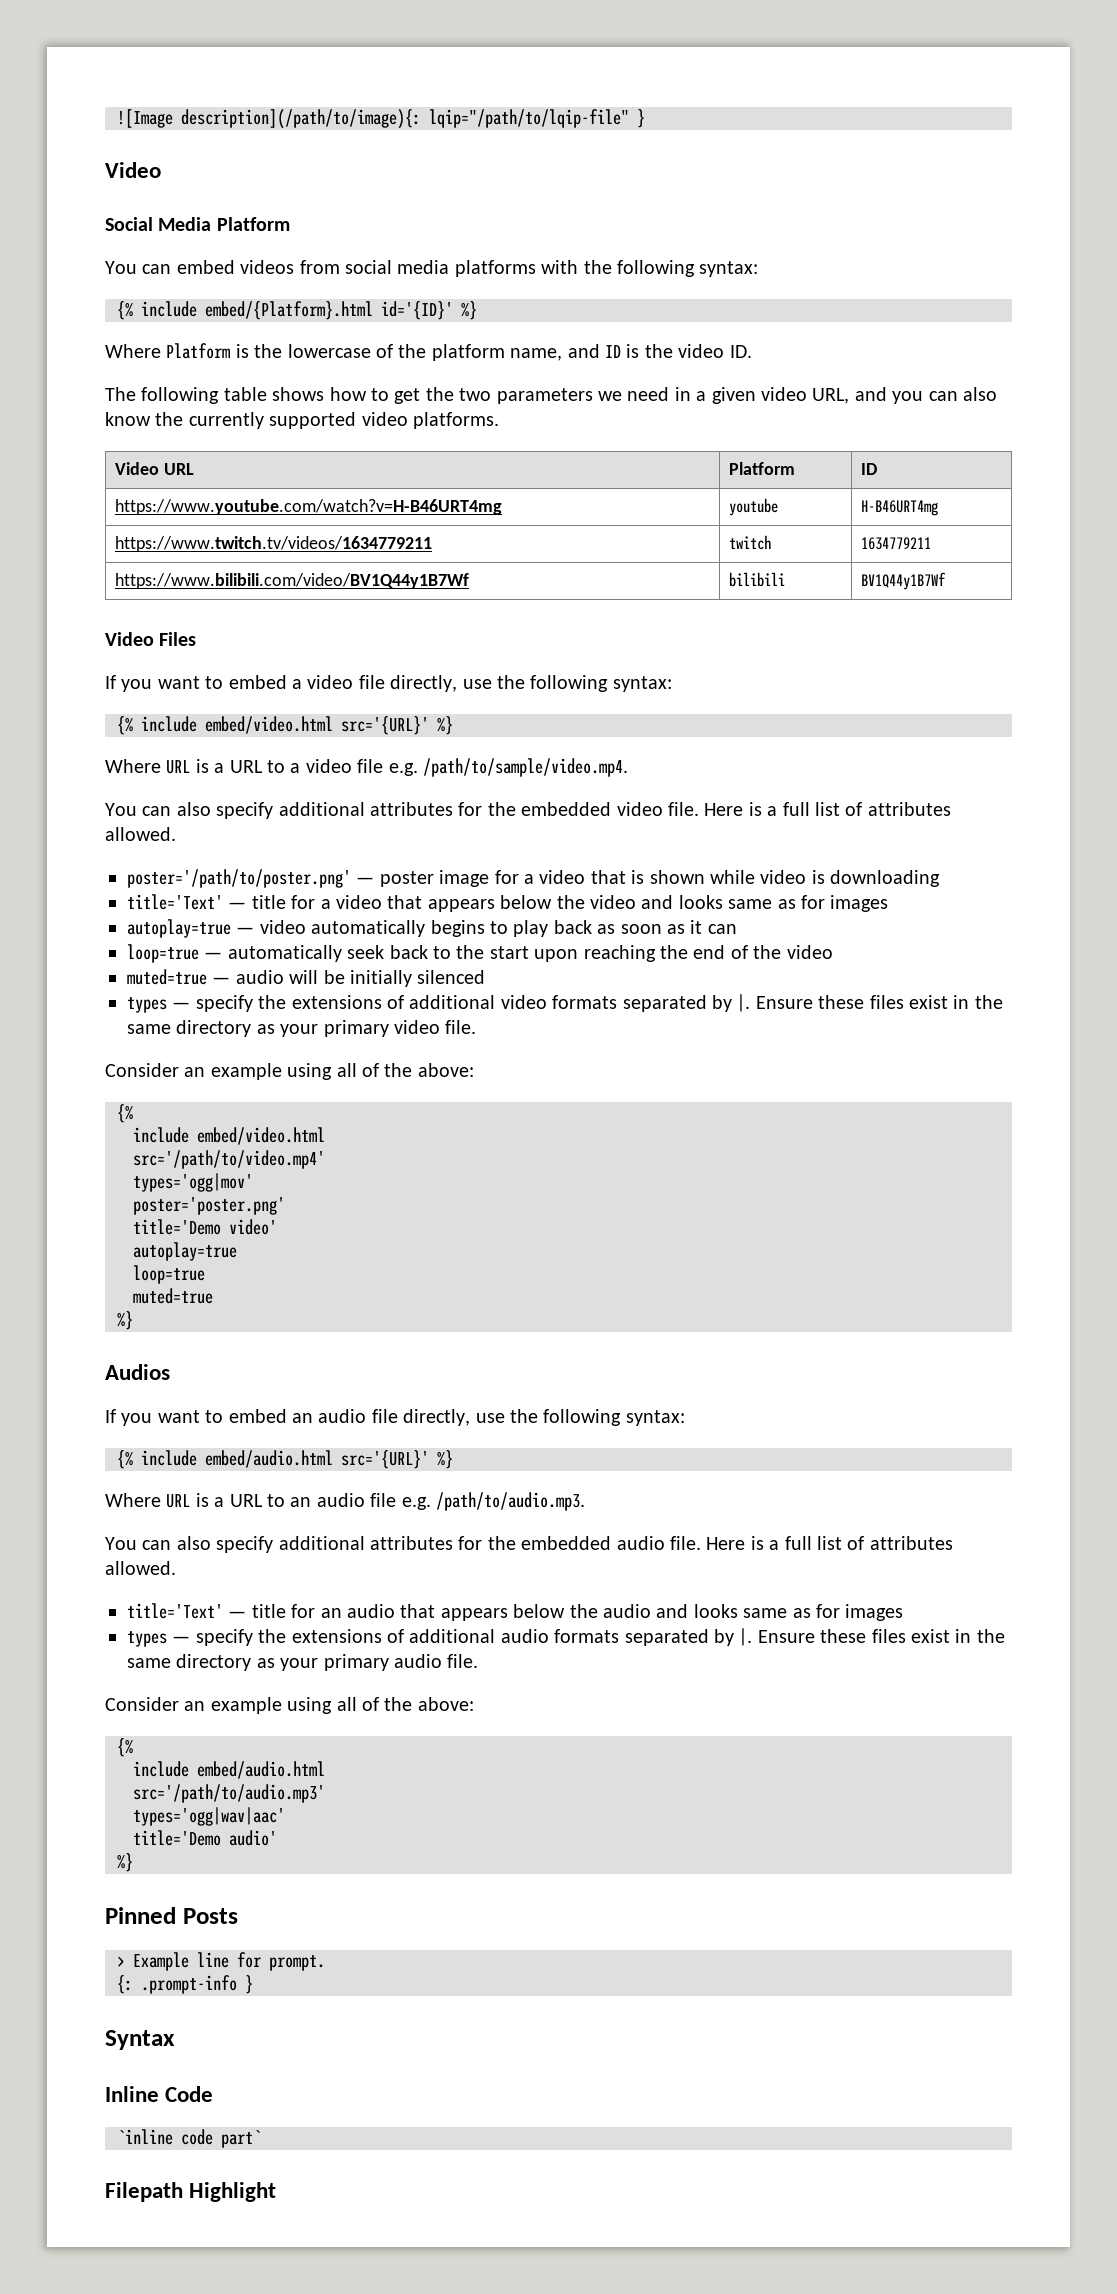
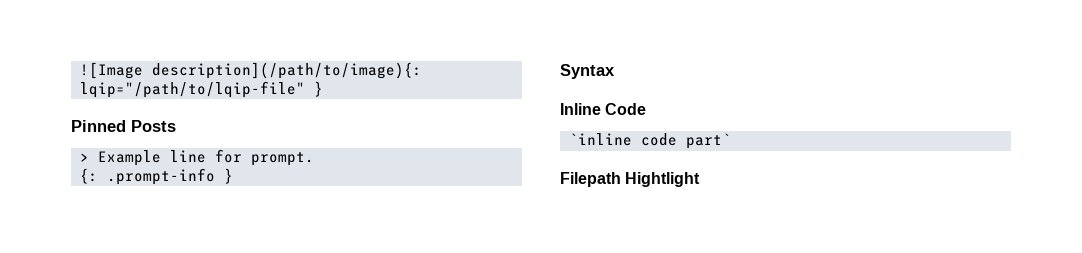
[105,162,161,178] [105,217,290,231] [105,260,759,277] [117,301,477,320] [105,343,752,361] [105,387,997,404] [105,412,499,429] [115,462,195,475] [729,462,796,475] [861,463,878,475] [115,499,503,515] [729,498,779,516] [861,500,939,516] [115,536,433,552] [729,535,772,550] [861,537,932,550] [115,573,470,589] [729,572,786,587] [861,572,947,590] [105,632,197,646] [105,675,672,692] [117,716,453,735] [105,758,628,777] [105,802,951,819] [105,827,176,841] [127,869,941,888] [127,894,889,912] [127,919,737,938] [127,944,833,963] [127,969,486,987] [127,994,1003,1013] [127,1020,477,1037] [105,1063,474,1080] [117,1104,133,1123] [133,1127,325,1145] [133,1150,325,1169] [133,1173,253,1192] [133,1197,285,1215] [133,1219,277,1235] [133,1242,237,1261] [133,1265,205,1284] [133,1288,213,1304] [117,1311,133,1330] [105,1364,170,1380] [105,1409,685,1426] [117,1450,453,1469] [105,1492,585,1511] [105,1536,953,1553] [105,1561,176,1575] [127,1603,904,1621] [127,1628,1005,1647] [127,1654,479,1671] [105,1697,474,1714] [117,1738,133,1757] [133,1761,325,1779] [133,1784,325,1803] [133,1807,285,1826] [133,1830,277,1846] [117,1853,133,1872] // Video // Social Media Platform // You can embed videos from social media platforms with the following syntax: // {% include embed/{Platform}.html id='{ID}' %} // Where Platform is the lowercase of the platform name, and ID is the video ID. // The following table shows how to get the two parameters we need in a given video URL, and you can also know the currently supported video platforms. // Video URL | Platform | ID // https://www.youtube.com/watch?v=H-B46URT4mg | youtube | H-B46URT4mg // https://www.twitch.tv/videos/1634779211 | twitch | 1634779211 // https://www.bilibili.com/video/BV1Q44y1B7Wf | bilibili | BV1Q44y1B7Wf // Video Files // If you want to embed a video file directly, use the following syntax: // {% include embed/video.html src='{URL}' %} // Where URL is a URL to a video file e.g. /path/to/sample/video.mp4. // You can also specify additional attributes for the embedded video file. Here is a full list of attributes allowed. // poster='/path/to/poster.png' — poster image for a video that is shown while video is downloading // title='Text' — title for a video that appears below the video and looks same as for images // autoplay=true — video automatically begins to play back as soon as it can // loop=true — automatically seek back to the start upon reaching the end of the video // muted=true — audio will be initially silenced // types — specify the extensions of additional video formats separated by |. Ensure these files exist in the same directory as your primary video file. // Consider an example using all of the above: // {% // include embed/video.html // src='/path/to/video.mp4' // types='ogg|mov' // poster='poster.png' // title='Demo video' // autoplay=true // loop=true // muted=true // %} // Audios // If you want to embed an audio file directly, use the following syntax: // {% include embed/audio.html src='{URL}' %} // Where URL is a URL to an audio file e.g. /path/to/audio.mp3. // You can also specify additional attributes for the embedded audio file. Here is a full list of attributes allowed. // title='Text' — title for an audio that appears below the audio and looks same as for images // types — specify the extensions of additional audio formats separated by |. Ensure these files exist in the same directory as your primary audio file. // Consider an example using all of the above: // {% // include embed/audio.html // src='/path/to/audio.mp3' // types='ogg|wav|aac' // title='Demo audio' // %} -> (323, 89) none
[189,2182,277,2202] Highlight -> [625,172,701,187] Hightlight

